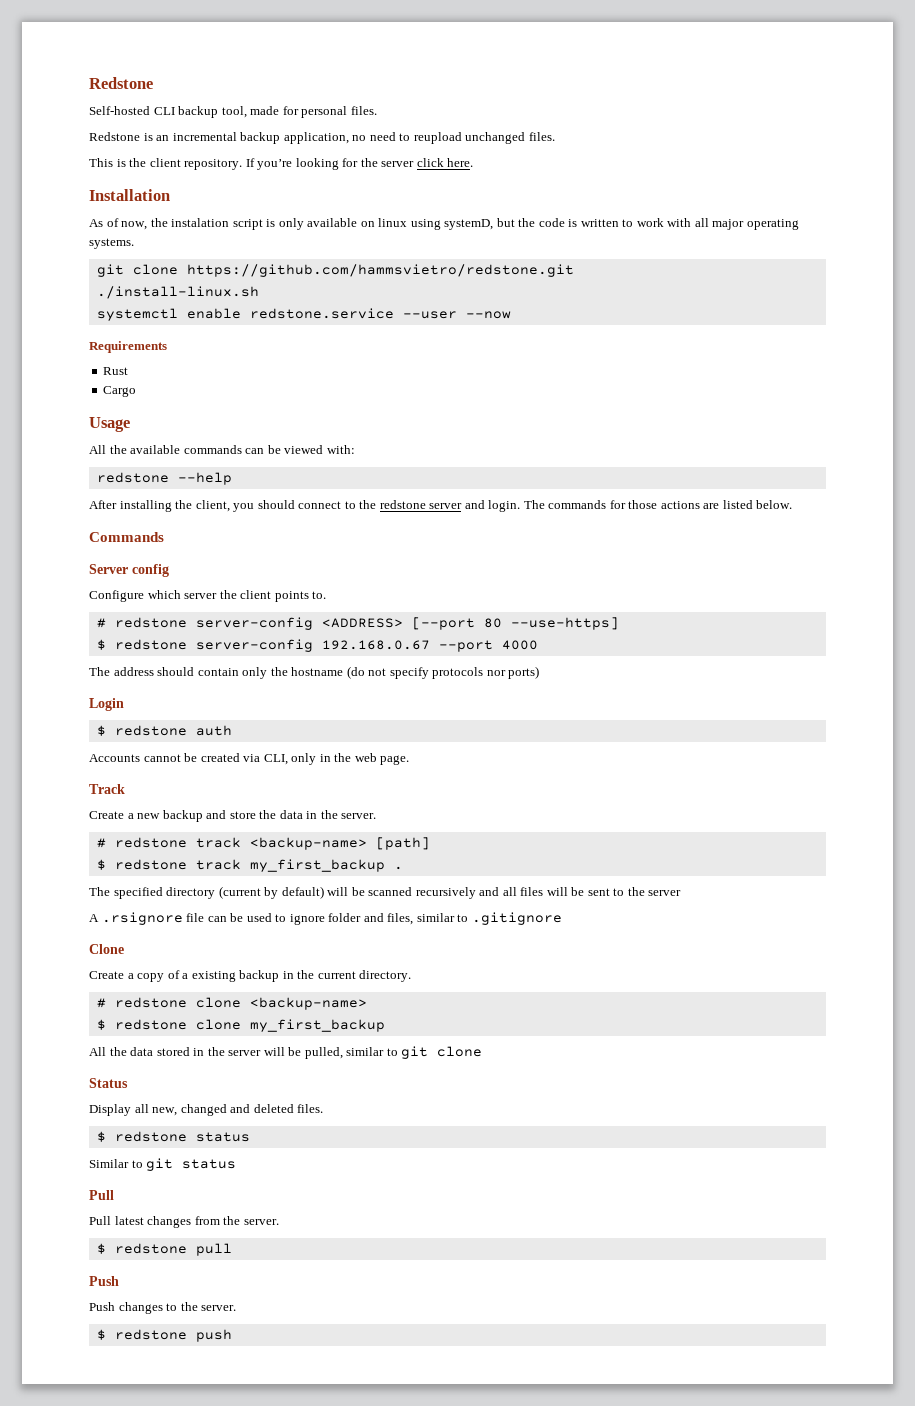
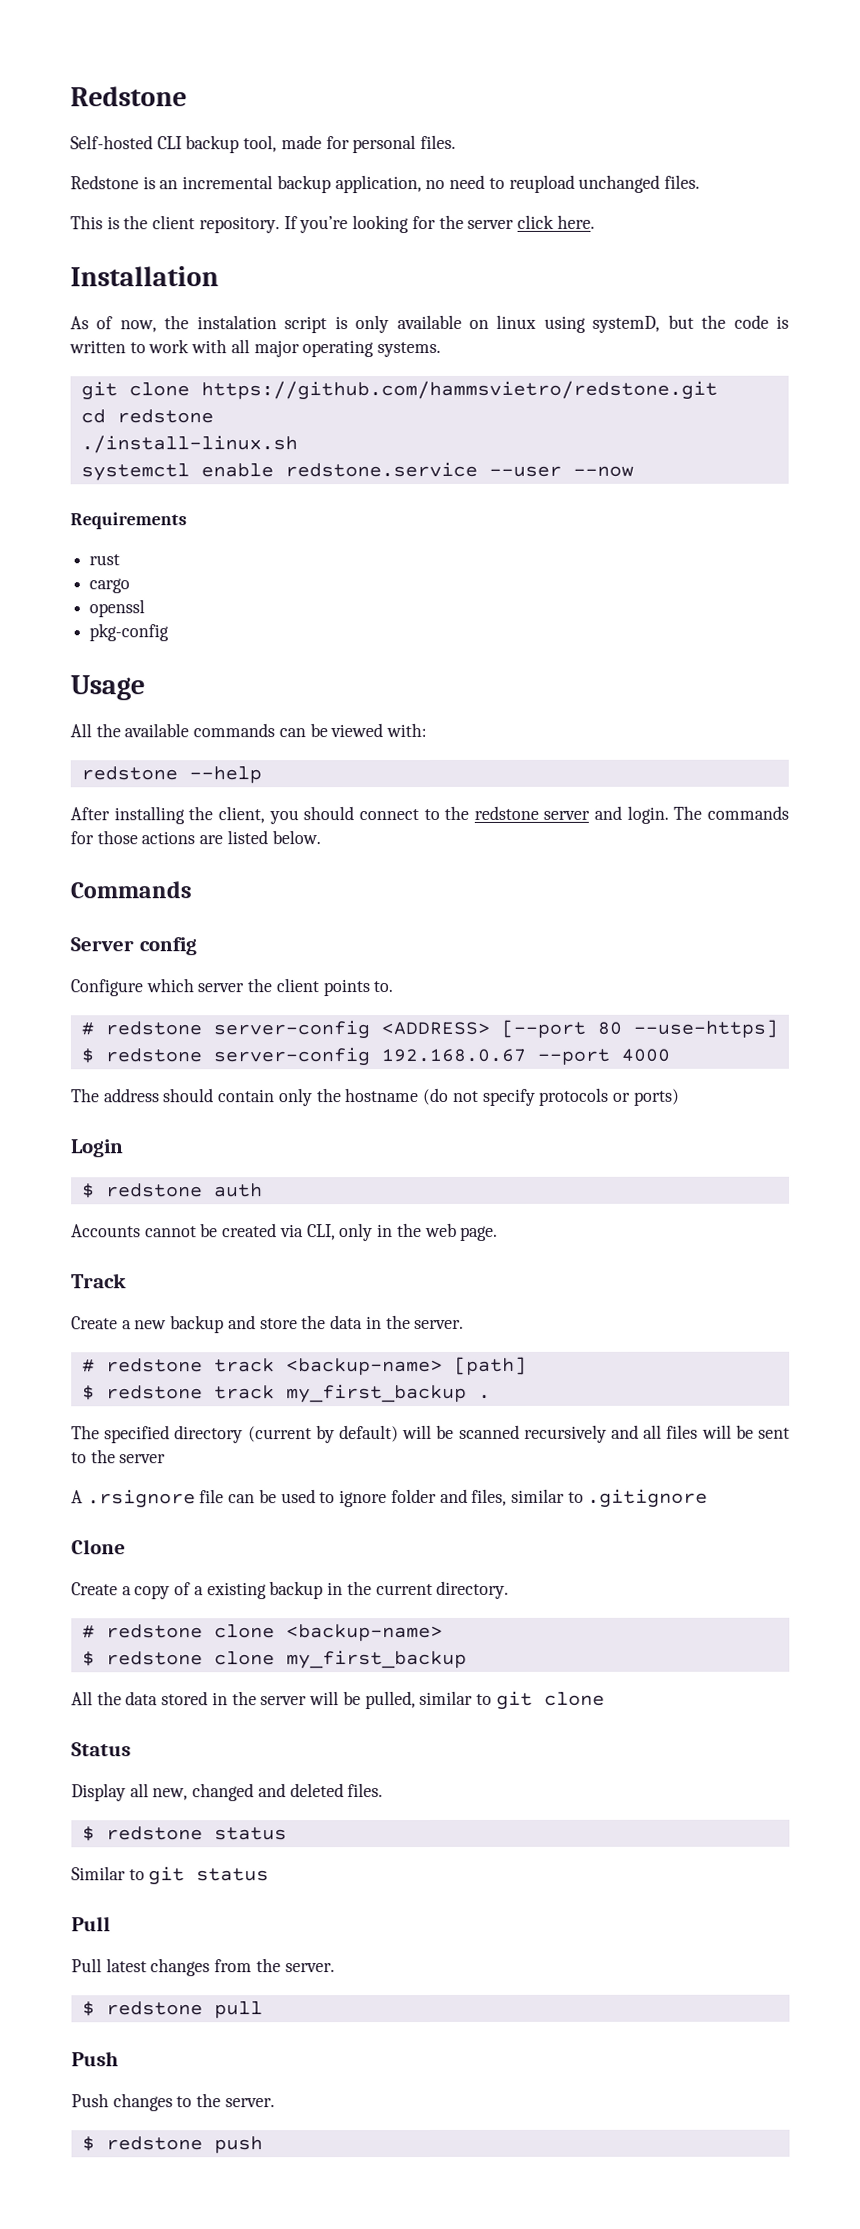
(574, 270) none -> [80,409,214,424] // cd redstone
[103,367,129,375] [103,386,137,397] Rust // Cargo -> [89,554,121,566] [89,578,131,594] [89,599,146,618] [89,623,170,642] rust // cargo // openssl // pkg-config
[486,670,506,676] nor -> [611,1092,630,1102] or

